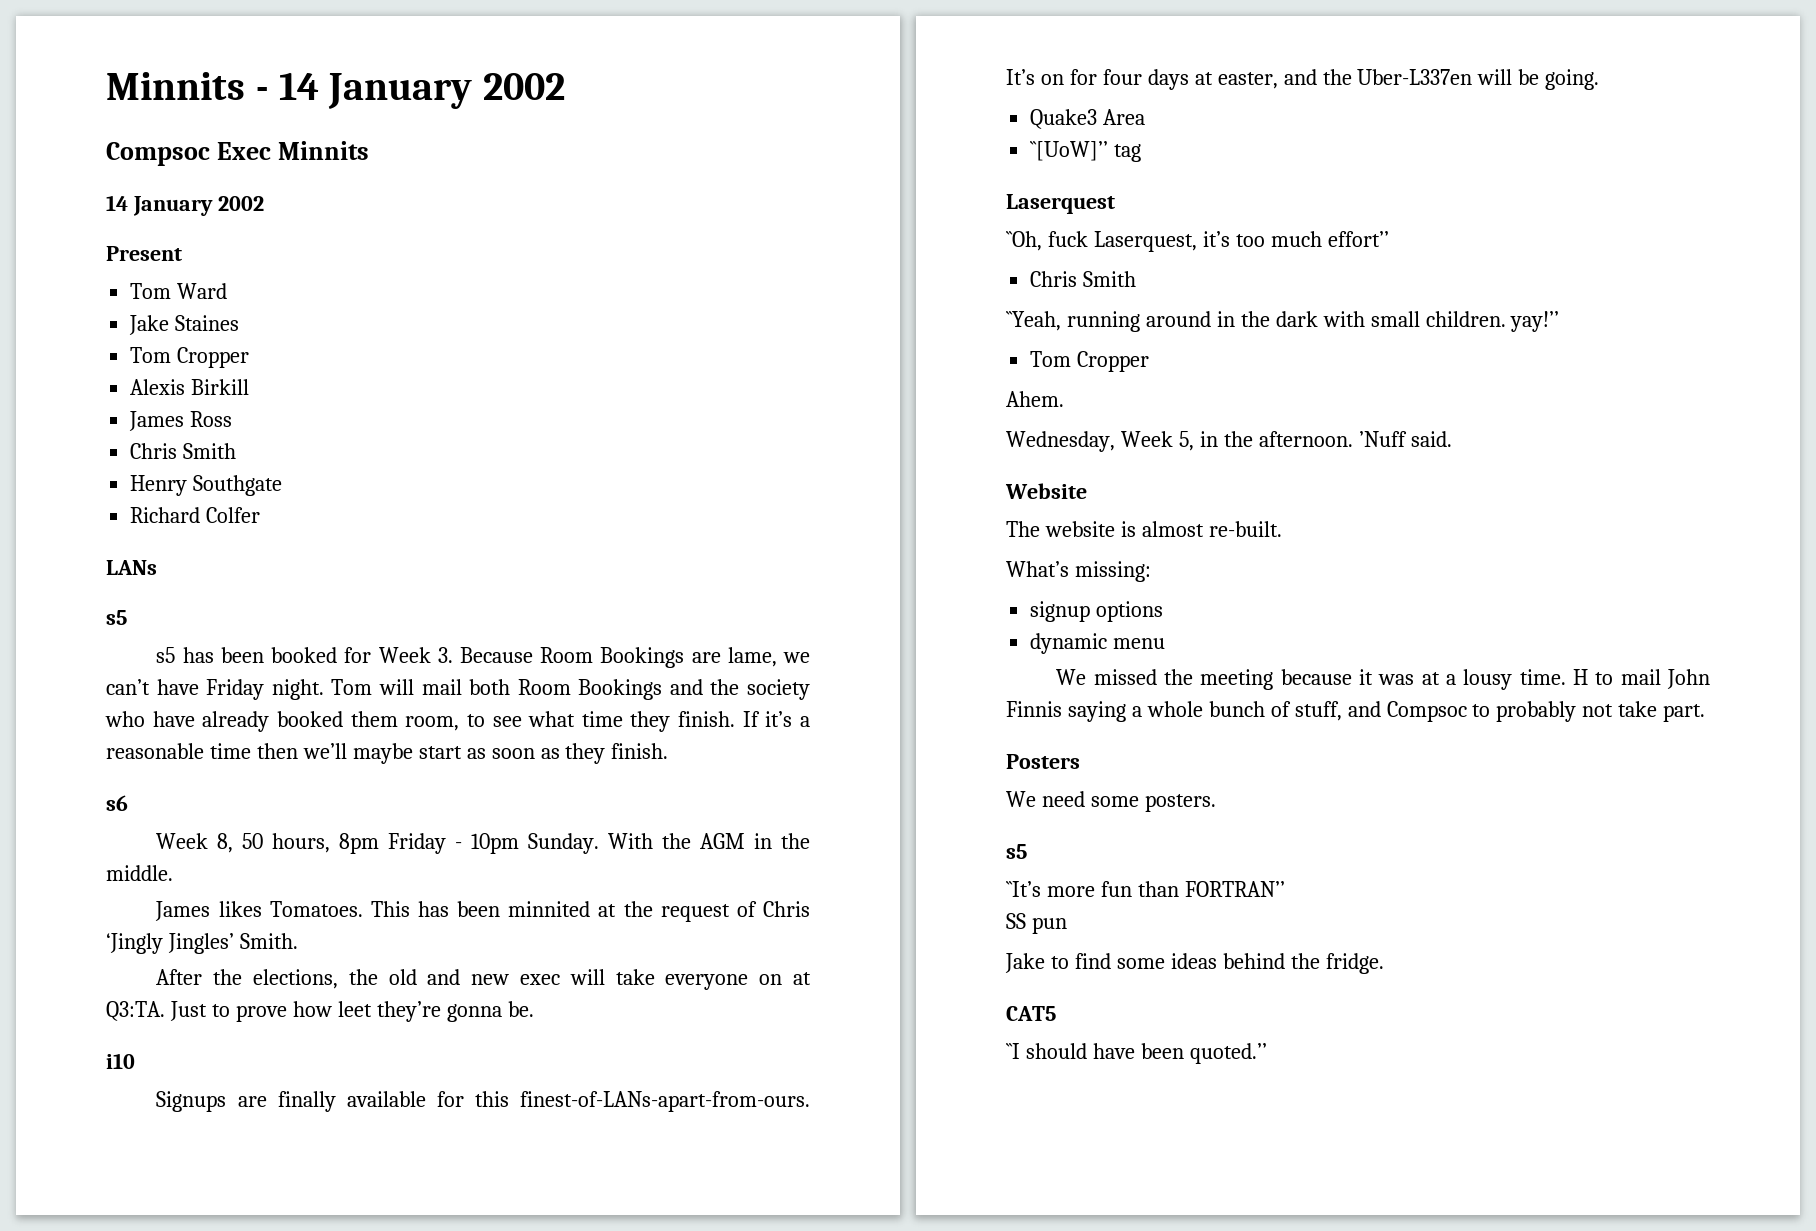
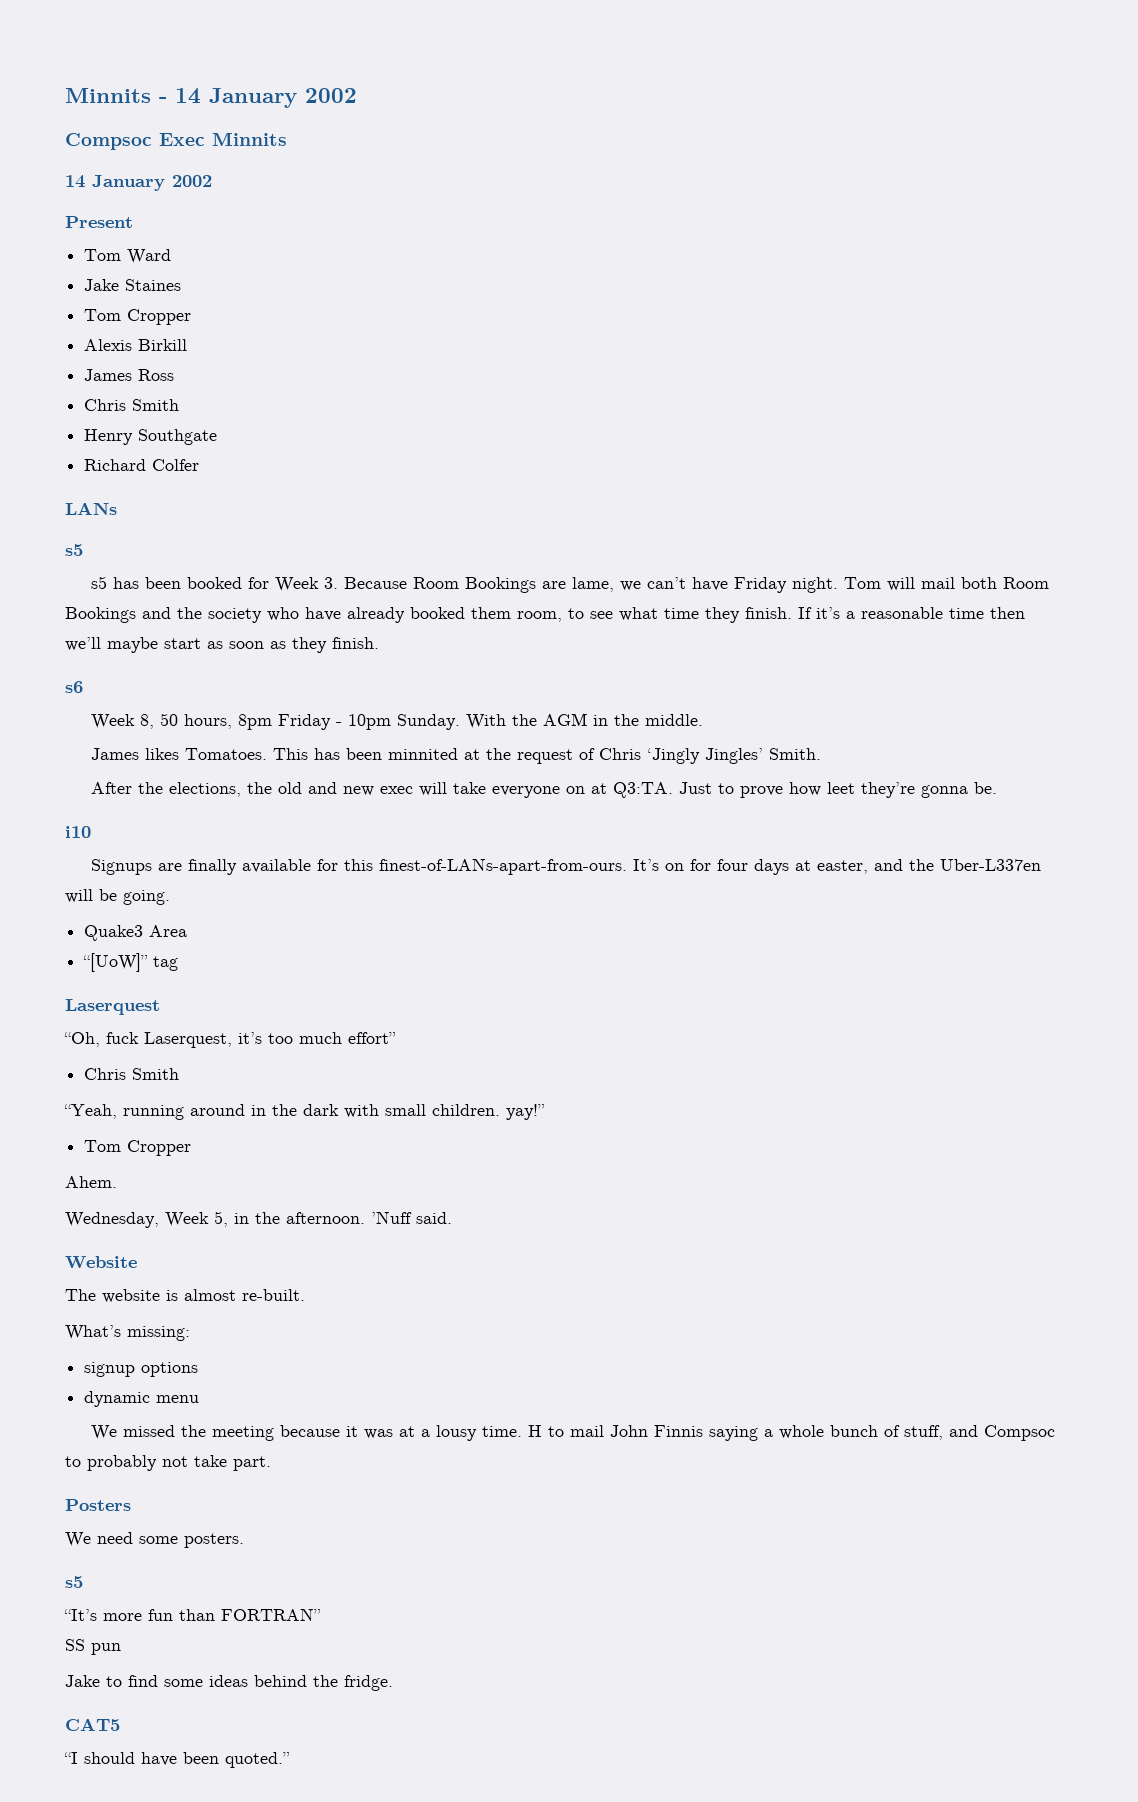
[1030,141,1109,161] ``[UoW]’’ -> [83,953,149,972] “[UoW]”
[1006,231,1042,251] ``Oh, -> [64,1032,100,1047] “Oh,
[1327,231,1389,247] [1030,271,1137,287] [1006,311,1061,331] effort’’ // Chris Smith // ``Yeah, -> [348,1032,396,1044] [84,1068,180,1080] [64,1104,117,1119] effort” // Chris Smith // “Yeah,
[1510,311,1560,332] yay!’’ -> [506,1104,545,1120] yay!”
[1006,881,1041,897] ``It’s -> [64,1609,97,1621] “It’s
[1184,881,1285,897] FORTRAN’’ -> [221,1608,321,1621] FORTRAN”
[1006,1043,1020,1059] ``I -> [64,1752,78,1764] “I
[1189,1043,1267,1064] quoted.’’ -> [225,1752,290,1768] quoted.”

